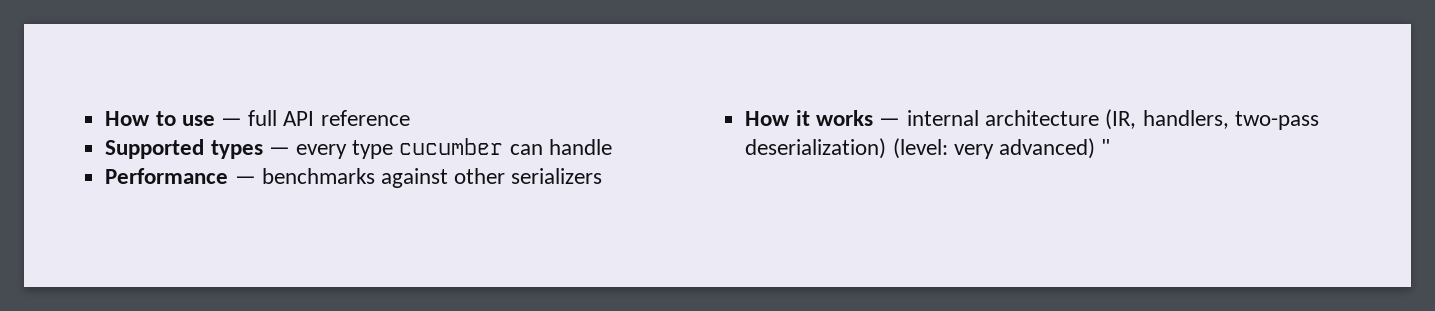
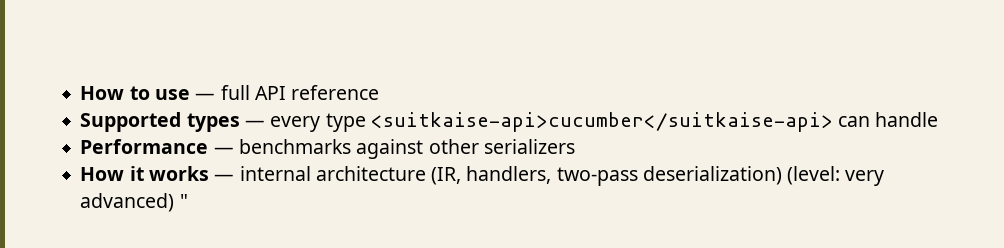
[399,138,504,155] cucumber -> [370,112,833,132] <suitkaise-api>cucumber</suitkaise-api>

